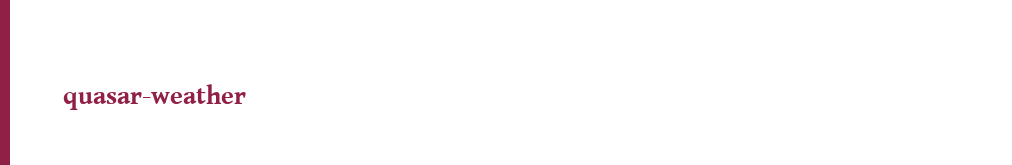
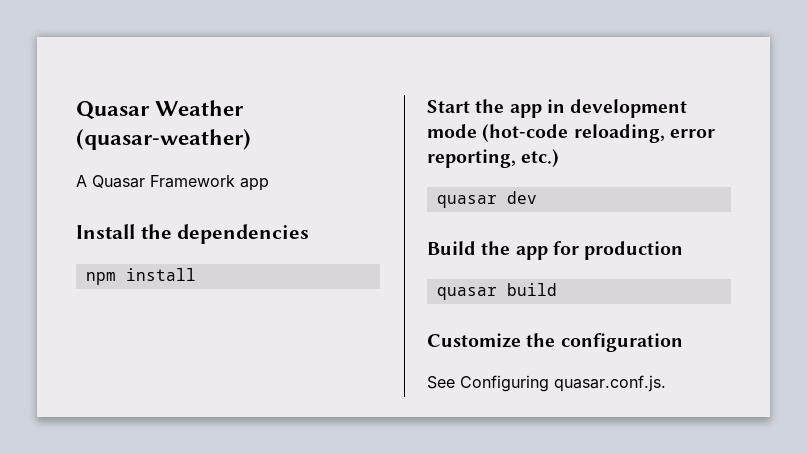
[63,84,246,110] quasar-weather -> [76,100,245,120] [76,129,251,150] [76,175,269,191] [76,224,310,244] [85,268,196,285] [427,99,688,118] [427,124,715,143] [427,149,560,168] [436,191,537,208] [427,241,684,260] [436,283,557,300] [427,333,683,352] [427,375,666,392] Quasar Weather (quasar-weather) // A Quasar Framework app // Install the dependencies // npm install // Start the app in development mode (hot-code reloading, error reporting, etc.) // quasar dev // Build the app for production // quasar build // Customize the configuration // See Configuring quasar.conf.js.

